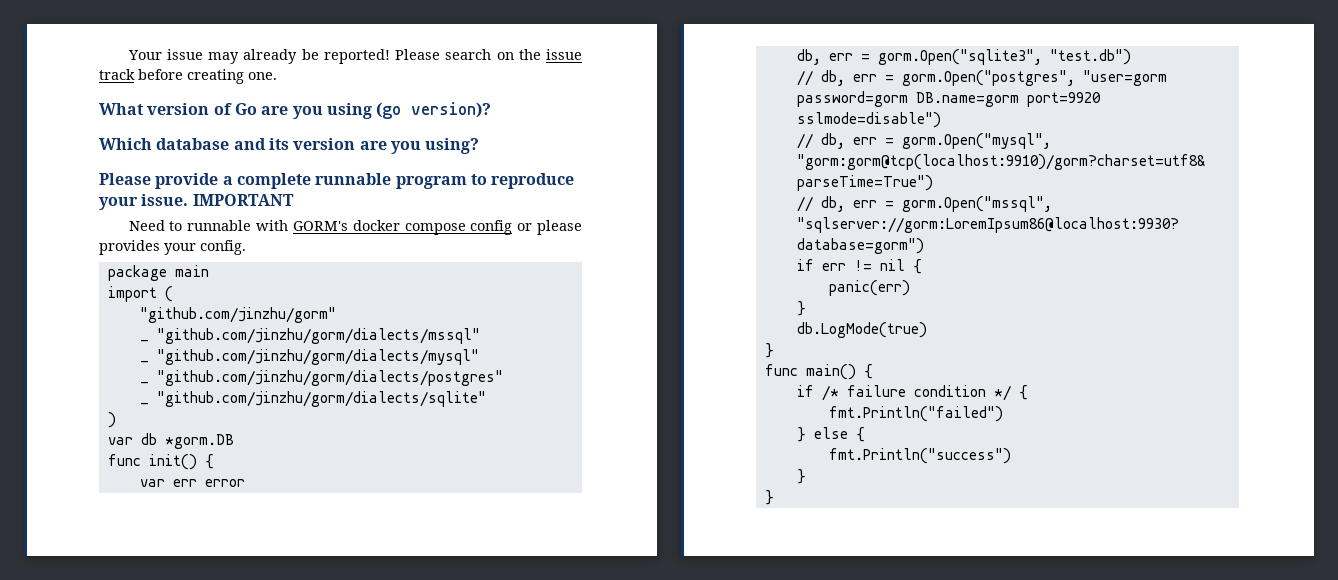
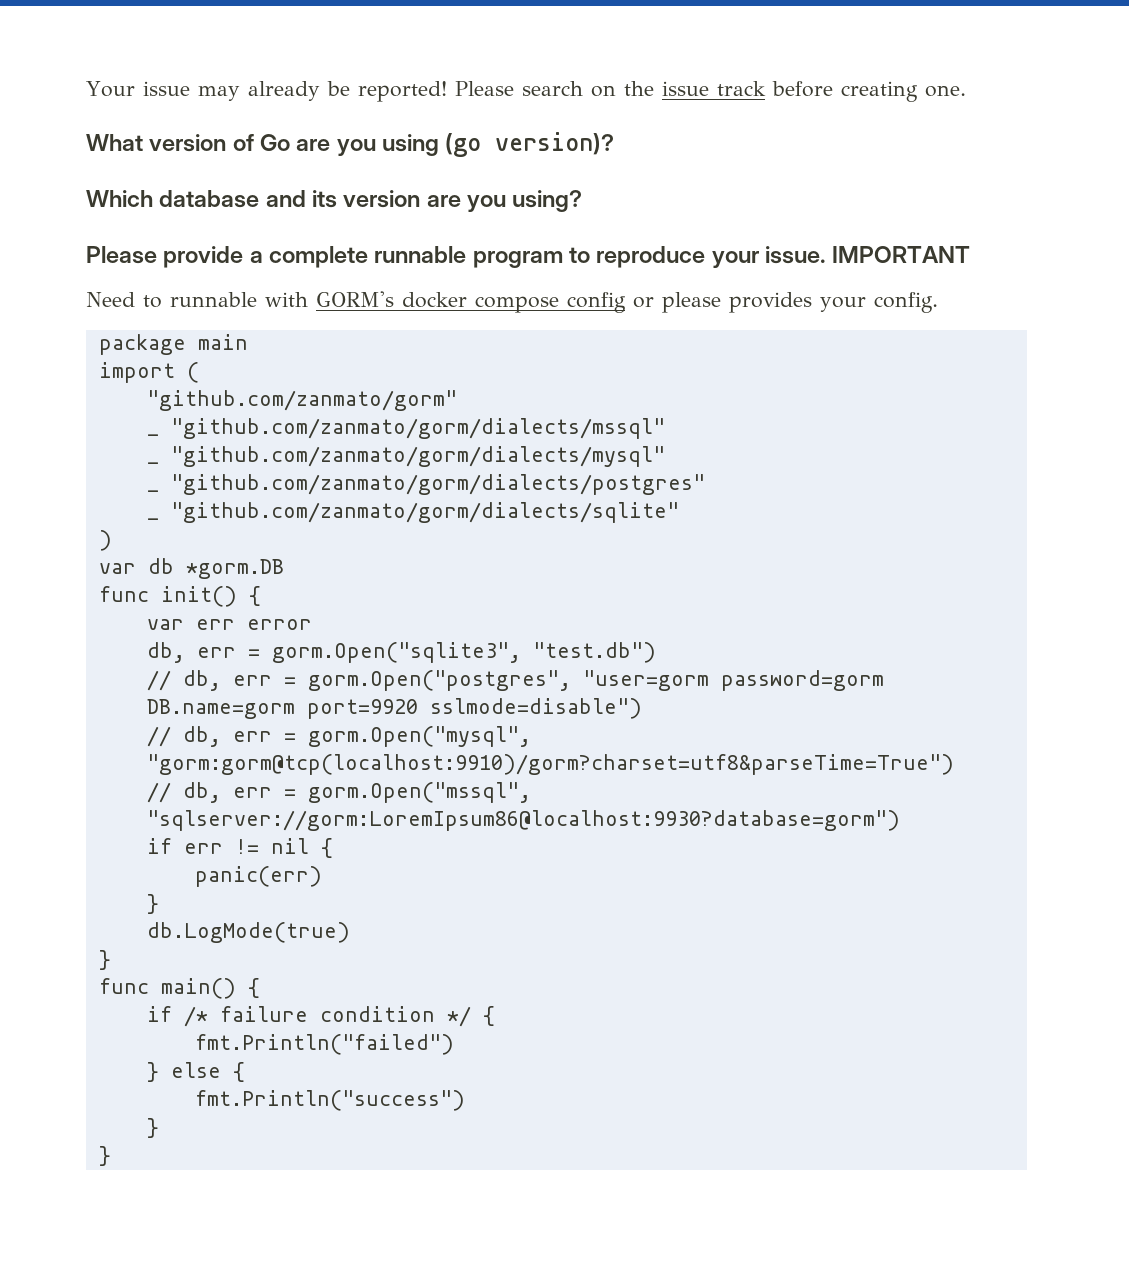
[139,307,336,323] [139,328,480,344] [139,349,479,365] [139,370,503,386] [139,391,486,407] "github.com/jinzhu/gorm" // _ "github.com/jinzhu/gorm/dialects/mssql" // _ "github.com/jinzhu/gorm/dialects/mysql" // _ "github.com/jinzhu/gorm/dialects/postgres" // _ "github.com/jinzhu/gorm/dialects/sqlite" -> [146,390,457,411] [146,418,665,439] [146,446,665,467] [146,474,705,495] [146,502,679,523] "github.com/zanmato/gorm" // _ "github.com/zanmato/gorm/dialects/mssql" // _ "github.com/zanmato/gorm/dialects/mysql" // _ "github.com/zanmato/gorm/dialects/postgres" // _ "github.com/zanmato/gorm/dialects/sqlite"

